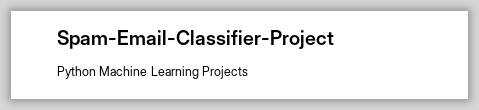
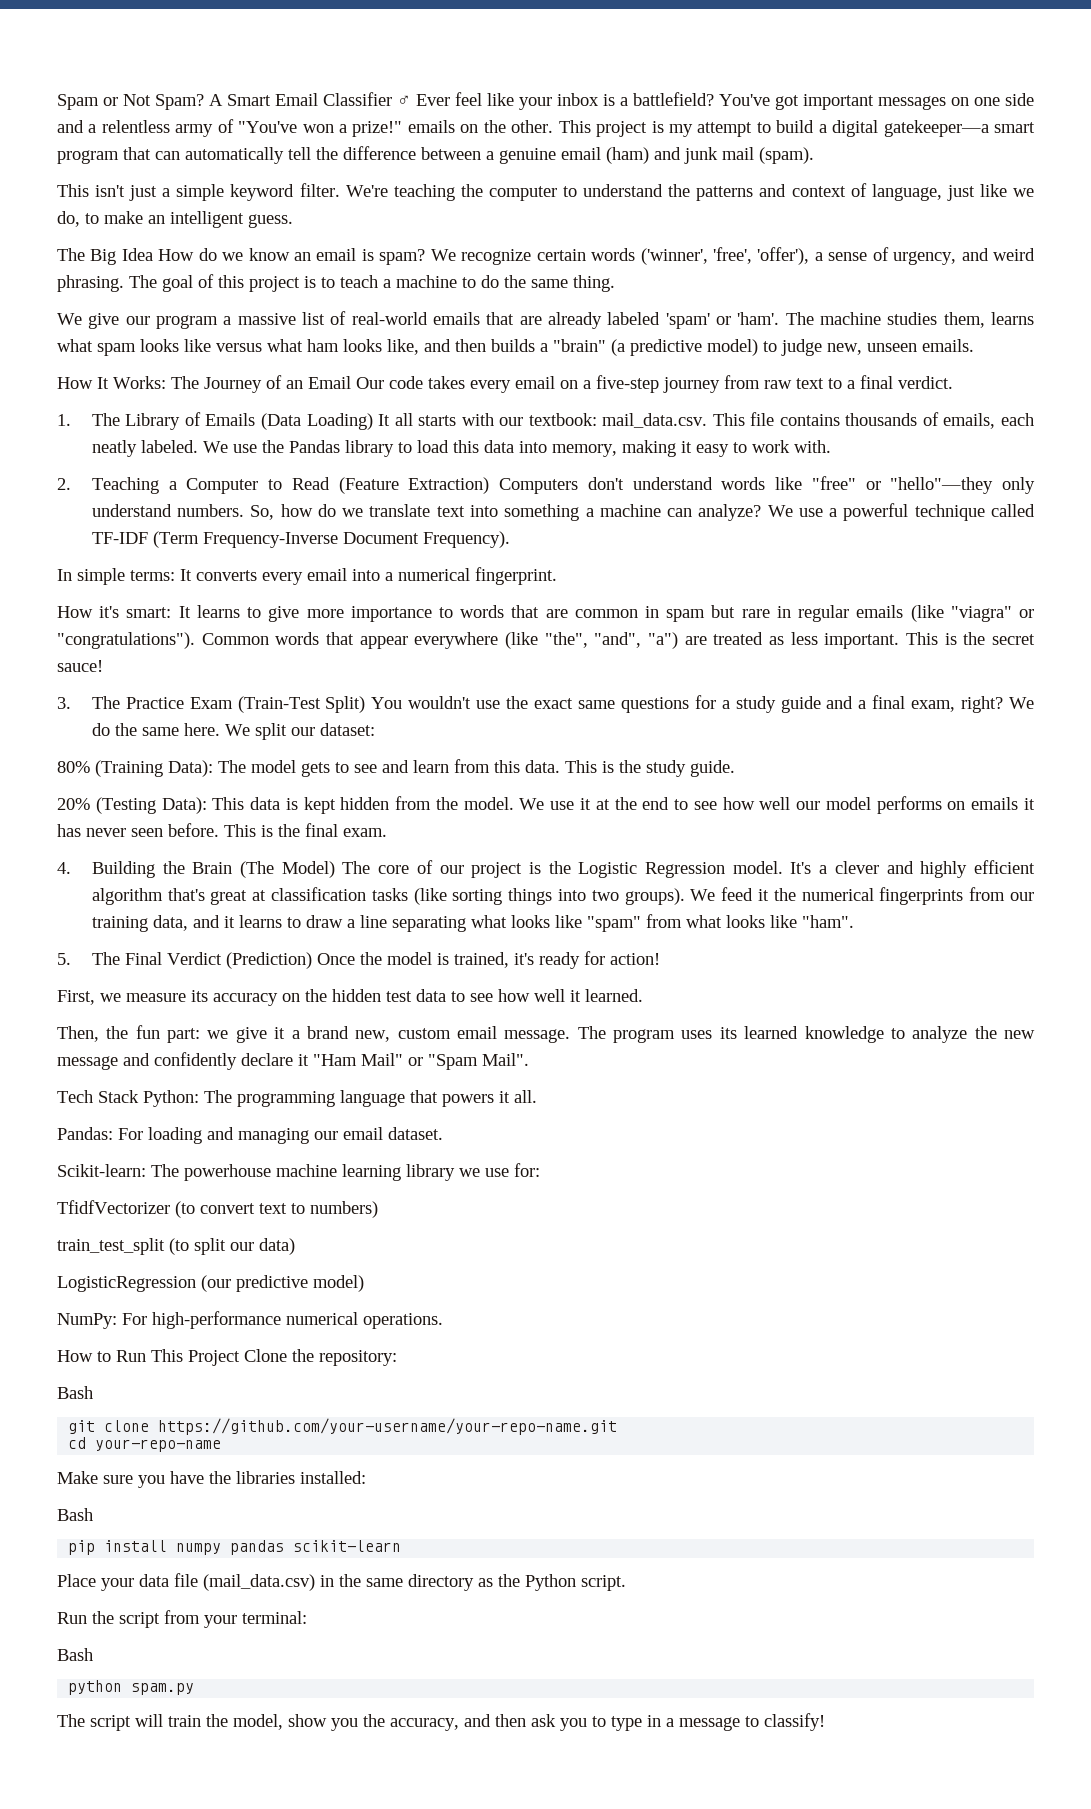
[57,30,334,49] [57,66,249,79] Spam-Email-Classifier-Project // Python Machine Learning Projects -> [57,92,1034,110] [57,119,1035,137] [57,146,814,164] [57,183,1034,201] [57,211,293,228] [57,247,1035,265] [57,274,615,292] [57,311,1035,329] [57,339,974,356] [57,375,953,393] [57,412,1034,430] [91,440,831,457] [57,476,1036,494] [91,503,1035,521] [91,531,510,548] [57,567,557,585] [57,605,1035,622] [57,632,1035,649] [57,660,103,672] [57,695,1035,713] [91,723,375,740] [57,759,735,777] [57,796,1035,814] [57,823,387,837] [57,860,1036,878] [91,887,1035,905] [91,914,854,932] [57,951,660,969] [57,989,643,1006] [57,1025,1036,1043] [57,1052,529,1070] [57,1090,537,1107] [57,1127,443,1144] [57,1163,540,1181] [57,1200,378,1218] [57,1238,295,1255] [57,1275,364,1292] [57,1311,443,1329] [57,1349,397,1366] [57,1386,93,1399] [68,1418,618,1435] [68,1437,222,1452] [57,1471,366,1488] [57,1508,93,1521] [68,1540,402,1555] [57,1573,626,1591] [57,1610,307,1628] [57,1648,93,1661] [68,1680,195,1695] [57,1713,825,1731] Spam or Not Spam? A Smart Email Classifier ♂ Ever feel like your inbox is a battlefield? You've got important messages on one side and a relentless army of "You've won a prize!" emails on the other. This project is my attempt to build a digital gatekeeper—a smart program that can automatically tell the difference between a genuine email (ham) and junk mail (spam). // This isn't just a simple keyword filter. We're teaching the computer to understand the patterns and context of language, just like we do, to make an intelligent guess. // The Big Idea How do we know an email is spam? We recognize certain words ('winner', 'free', 'offer'), a sense of urgency, and weird phrasing. The goal of this project is to teach a machine to do the same thing. // We give our program a massive list of real-world emails that are already labeled 'spam' or 'ham'. The machine studies them, learns what spam looks like versus what ham looks like, and then builds a "brain" (a predictive model) to judge new, unseen emails. // How It Works: The Journey of an Email Our code takes every email on a five-step journey from raw text to a final verdict. // 1. The Library of Emails (Data Loading) It all starts with our textbook: mail_data.csv. This file contains thousands of emails, each neatly labeled. We use the Pandas library to load this data into memory, making it easy to work with. // 2. Teaching a Computer to Read (Feature Extraction) Computers don't understand words like "free" or "hello"—they only understand numbers. So, how do we translate text into something a machine can analyze? We use a powerful technique called TF-IDF (Term Frequency-Inverse Document Frequency). // In simple terms: It converts every email into a numerical fingerprint. // How it's smart: It learns to give more importance to words that are common in spam but rare in regular emails (like "viagra" or "congratulations"). Common words that appear everywhere (like "the", "and", "a") are treated as less important. This is the secret sauce! // 3. The Practice Exam (Train-Test Split) You wouldn't use the exact same questions for a study guide and a final exam, right? We do the same here. We split our dataset: // 80% (Training Data): The model gets to see and learn from this data. This is the study guide. // 20% (Testing Data): This data is kept hidden from the model. We use it at the end to see how well our model performs on emails it has never seen before. This is the final exam. // 4. Building the Brain (The Model) The core of our project is the Logistic Regression model. It's a clever and highly efficient algorithm that's great at classification tasks (like sorting things into two groups). We feed it the numerical fingerprints from our training data, and it learns to draw a line separating what looks like "spam" from what looks like "ham". // 5. The Final Verdict (Prediction) Once the model is trained, it's ready for action! // First, we measure its accuracy on the hidden test data to see how well it learned. // Then, the fun part: we give it a brand new, custom email message. The program uses its learned knowledge to analyze the new message and confidently declare it "Ham Mail" or "Spam Mail". // Tech Stack Python: The programming language that powers it all. // Pandas: For loading and managing our email dataset. // Scikit-learn: The powerhouse machine learning library we use for: // TfidfVectorizer (to convert text to numbers) // train_test_split (to split our data) // LogisticRegression (our predictive model) // NumPy: For high-performance numerical operations. // How to Run This Project Clone the repository: // Bash // git clone https://github.com/your-username/your-repo-name.git // cd your-repo-name // Make sure you have the libraries installed: // Bash // pip install numpy pandas scikit-learn // Place your data file (mail_data.csv) in the same directory as the Python script. // Run the script from your terminal: // Bash // python spam.py // The script will train the model, show you the accuracy, and then ask you to type in a message to classify!

